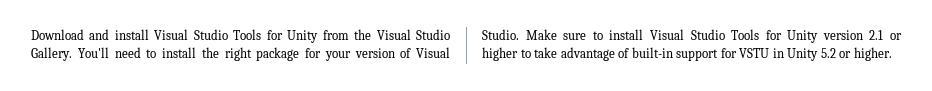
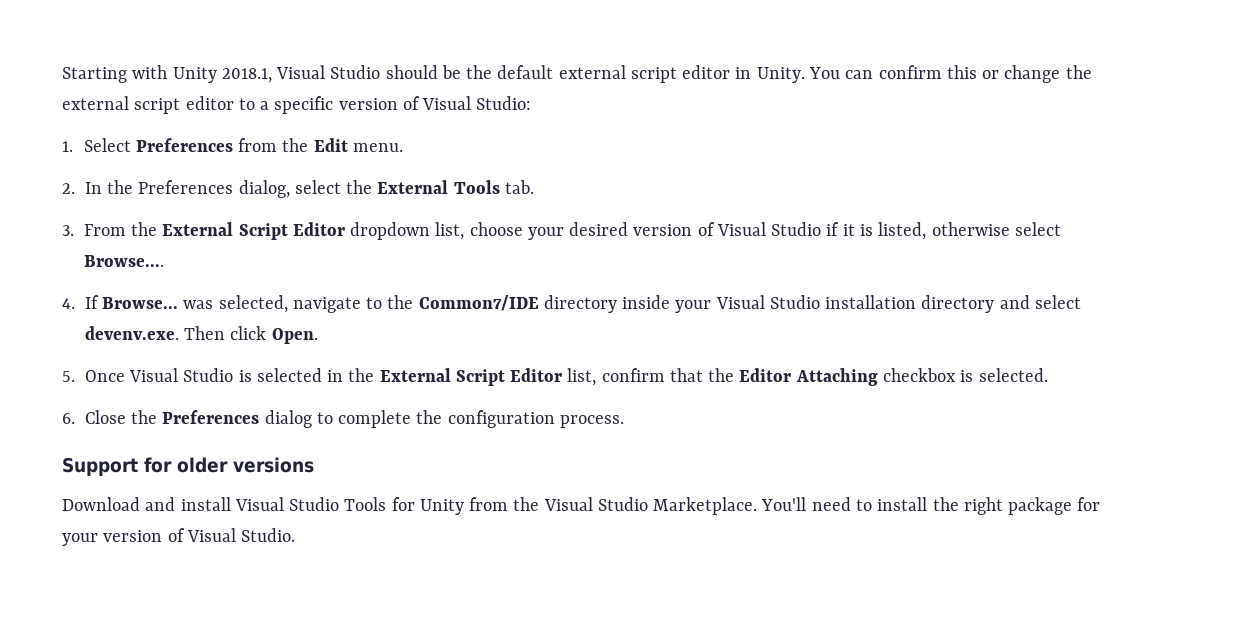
(31, 34) none -> [62,65,1092,83] [62,96,532,114] [62,138,404,152] [62,180,534,198] [62,222,1061,240] [83,255,164,267] [62,295,1081,313] [84,326,318,344] [62,368,1048,386] [62,410,624,428] [62,457,314,476] Starting with Unity 2018.1, Visual Studio should be the default external script editor in Unity. You can confirm this or change the external script editor to a specific version of Visual Studio: // 1. Select Preferences from the Edit menu. // 2. In the Preferences dialog, select the External Tools tab. // 3. From the External Script Editor dropdown list, choose your desired version of Visual Studio if it is listed, otherwise select Browse.... // 4. If Browse... was selected, navigate to the Common7/IDE directory inside your Visual Studio installation directory and select devenv.exe. Then click Open. // 5. Once Visual Studio is selected in the External Script Editor list, confirm that the Editor Attaching checkbox is selected. // 6. Close the Preferences dialog to complete the configuration process. // Support for older versions //
[31,47,72,61] Gallery. -> [653,497,758,515] Marketplace.
[525,29,902,43] [482,47,892,61] Make sure to install Visual Studio Tools for Unity version 2.1 or higher to take advantage of built-in support for VSTU in Unity 5.2 or higher. -> (296, 535) none

